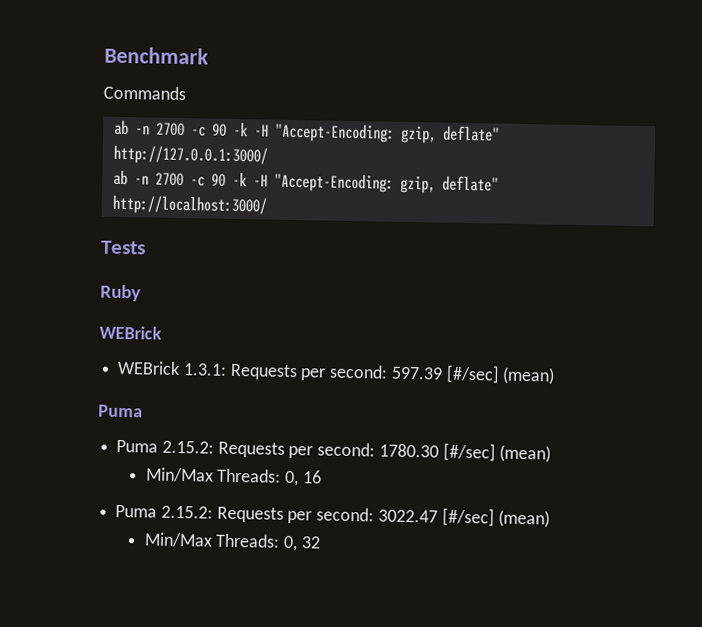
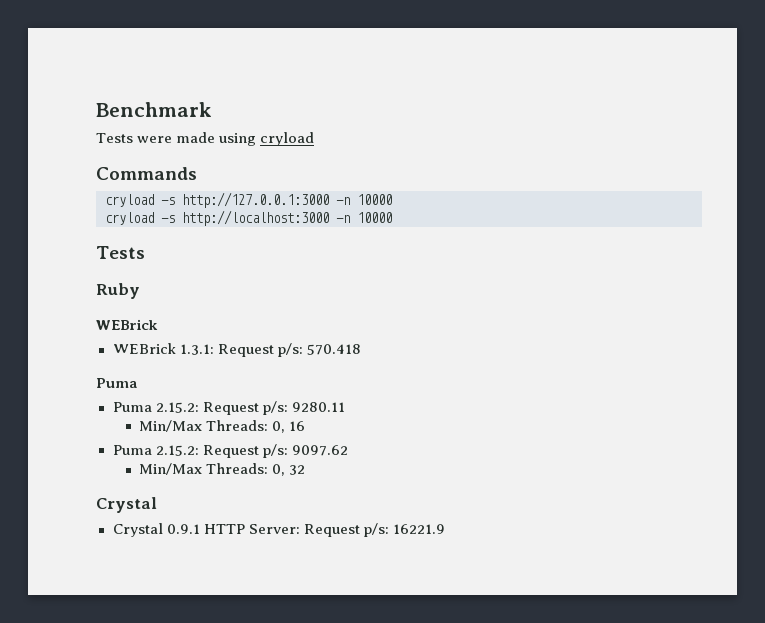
[103,85,186,101] [113,119,500,144] [112,144,268,166] [112,169,499,194] [111,194,268,216] Commands // ab -n 2700 -c 90 -k -H "Accept-Encoding: gzip, deflate" http://127.0.0.1:3000/ // ab -n 2700 -c 90 -k -H "Accept-Encoding: gzip, deflate" http://localhost:3000/ -> [96,132,315,146] [96,167,197,180] [105,192,392,208] [105,210,392,226] Tests were made using cryload // Commands // cryload -s http://127.0.0.1:3000 -n 10000 // cryload -s http://localhost:3000 -n 10000
[229,363,556,385] [98,404,143,418] [116,439,552,463] Requests per second: 597.39 [#/sec] (mean) // Puma // Puma 2.15.2: Requests per second: 1780.30 [#/sec] (mean) -> [217,343,361,357] [96,378,137,388] [112,401,345,415] Request p/s: 570.418 // Puma // Puma 2.15.2: Request p/s: 9280.11
[216,506,551,528] [143,532,321,552] Requests per second: 3022.47 [#/sec] (mean) // Min/Max Threads: 0, 32 -> [202,444,348,458] [139,463,306,476] [96,497,157,513] [112,523,445,537] Request p/s: 9097.62 // Min/Max Threads: 0, 32 // Crystal // Crystal 0.9.1 HTTP Server: Request p/s: 16221.9

